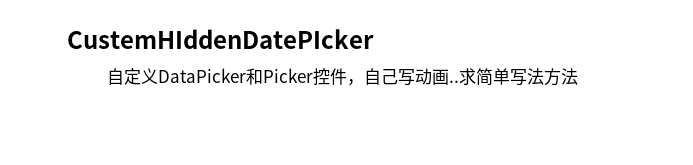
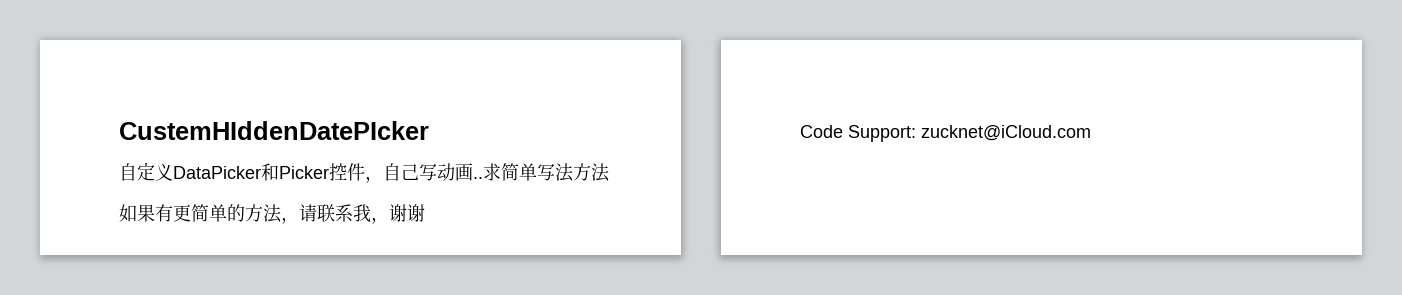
(578, 76) none -> [119,204,425,224] [800,125,1091,142] // 如果有更简单的方法，请联系我，谢谢 // Code Support: zucknet@iCloud.com

